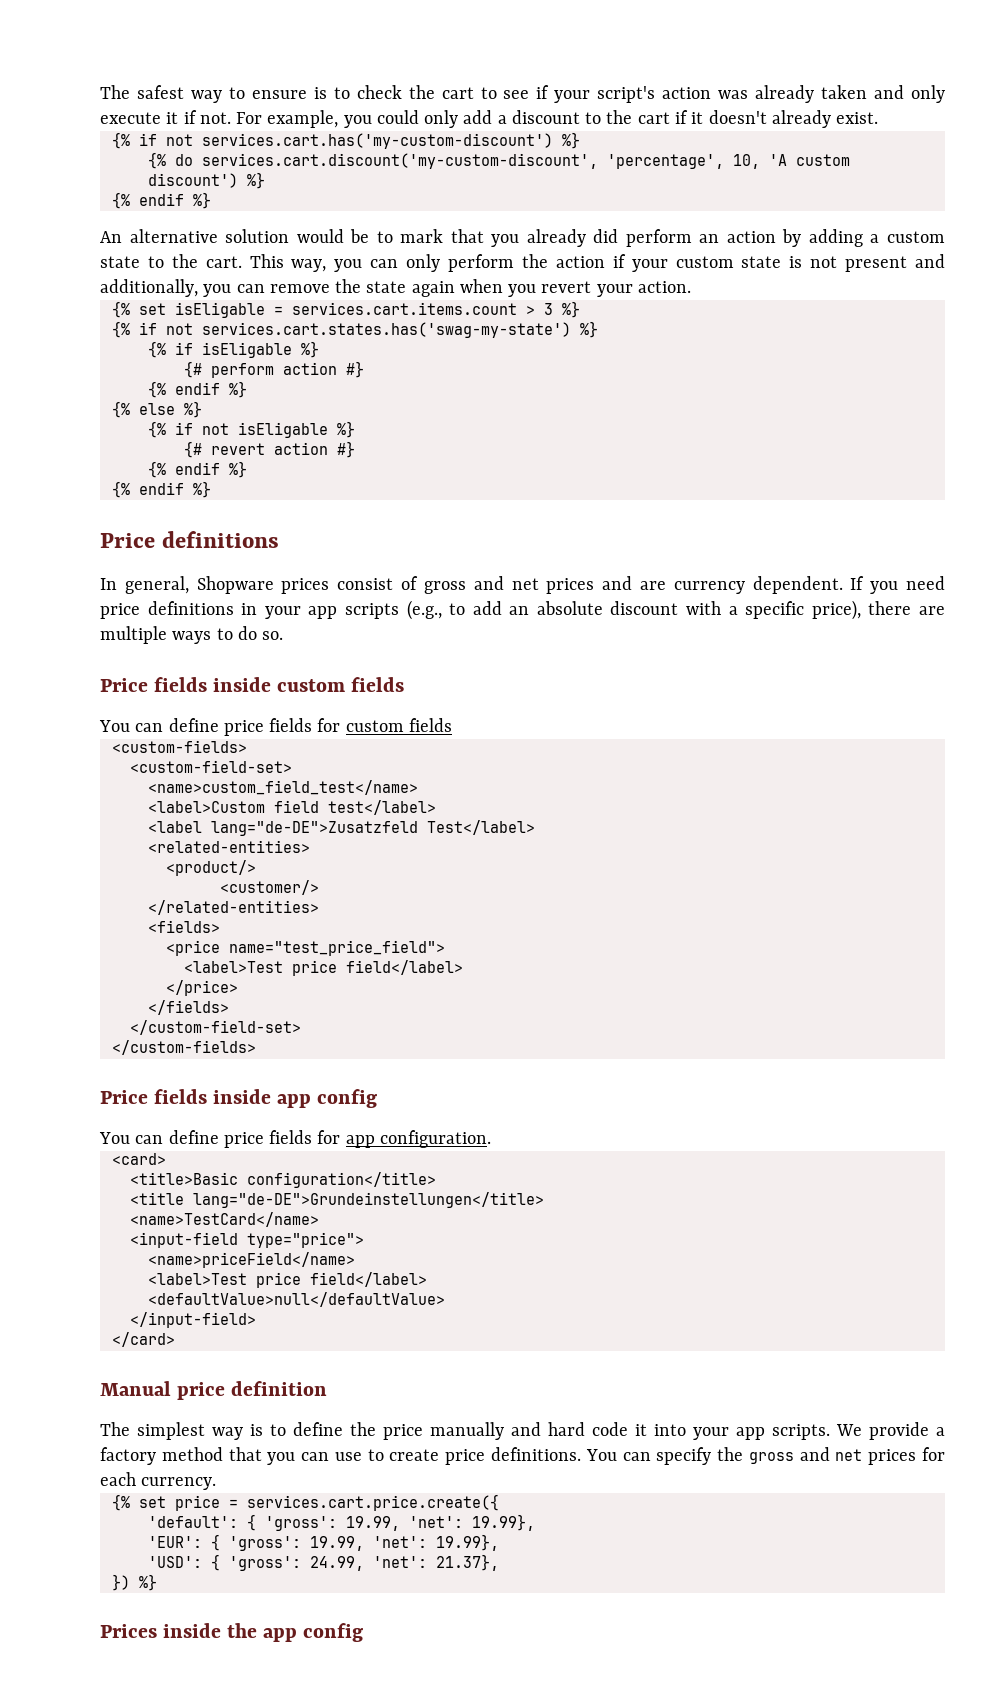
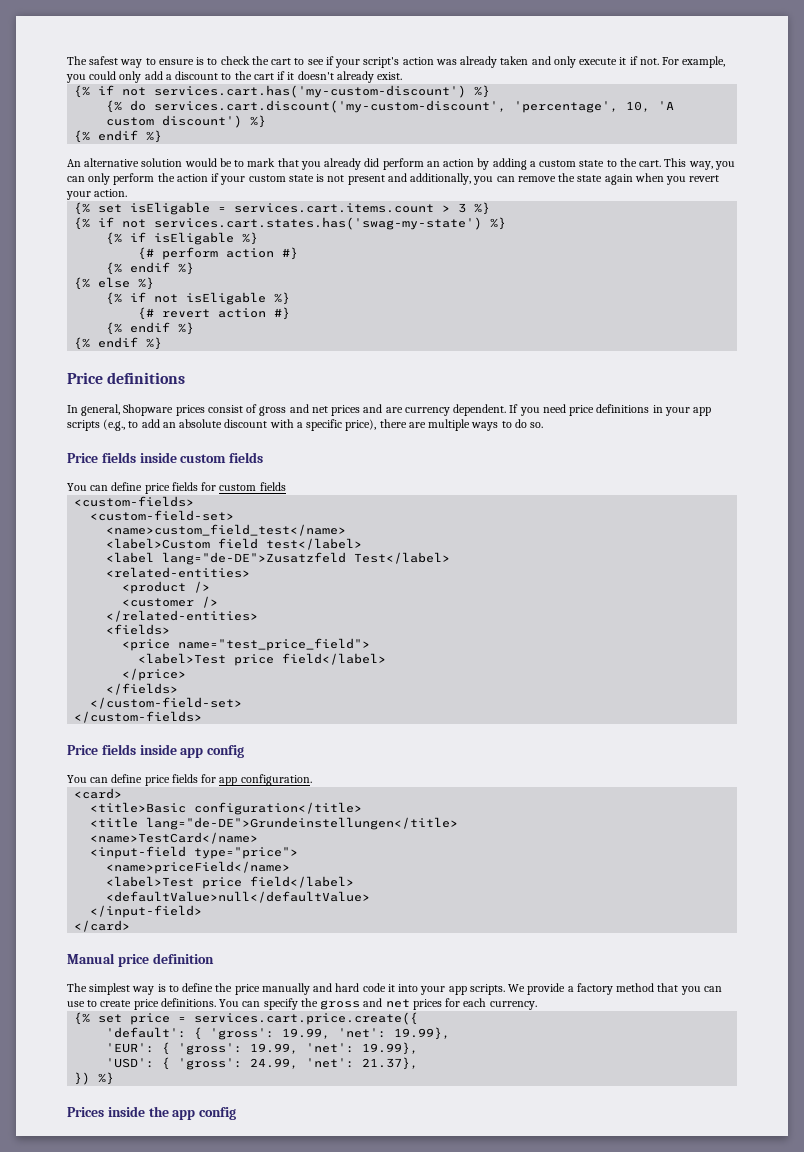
[165,860,256,876] [219,880,319,895] <product/> // <customer/> -> [122,581,211,594] [122,596,219,608] <product /> // <customer />

